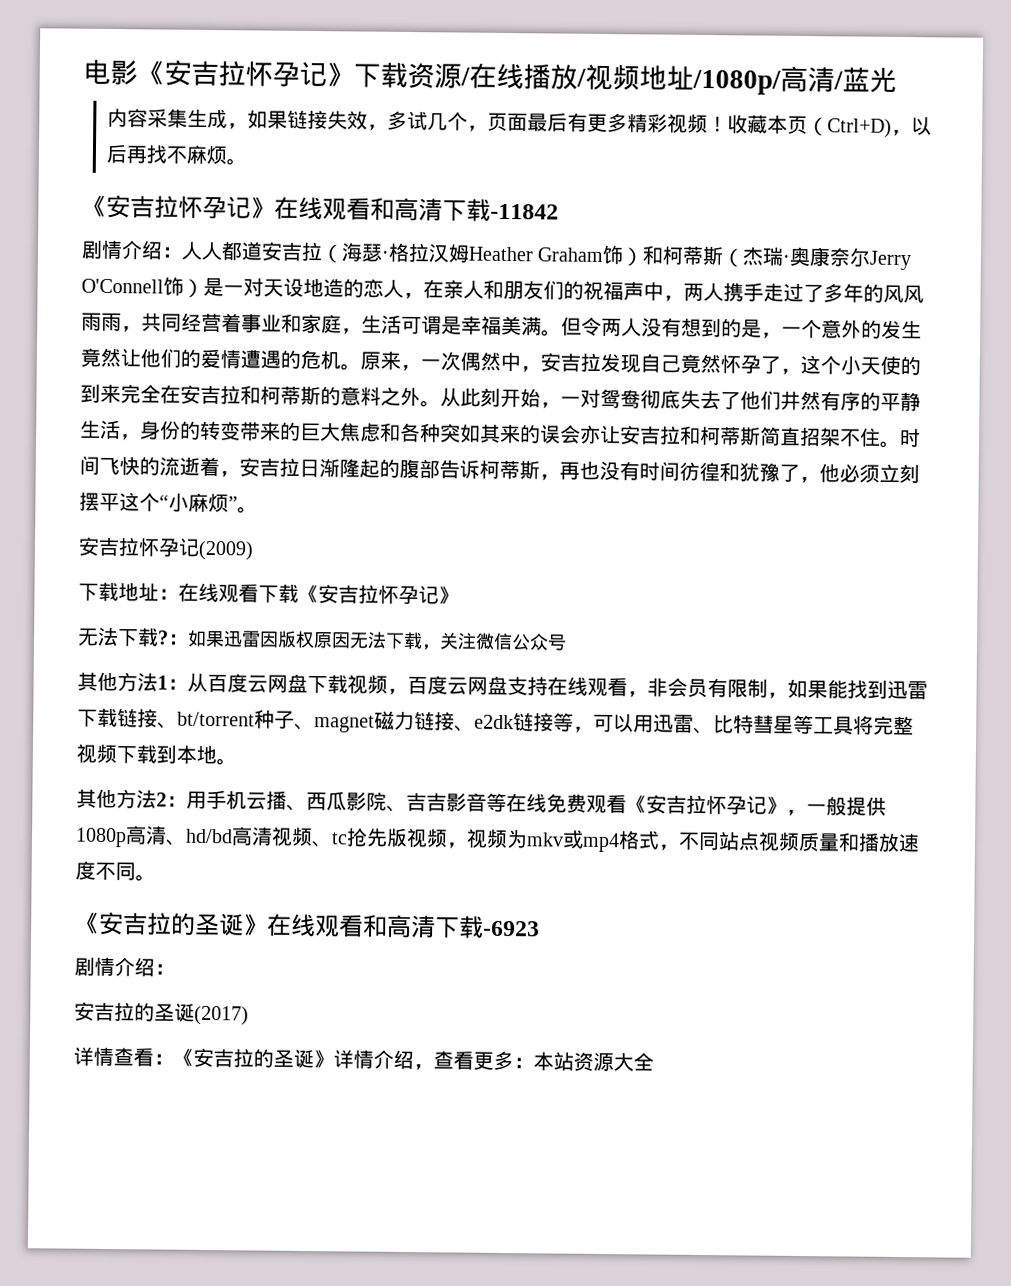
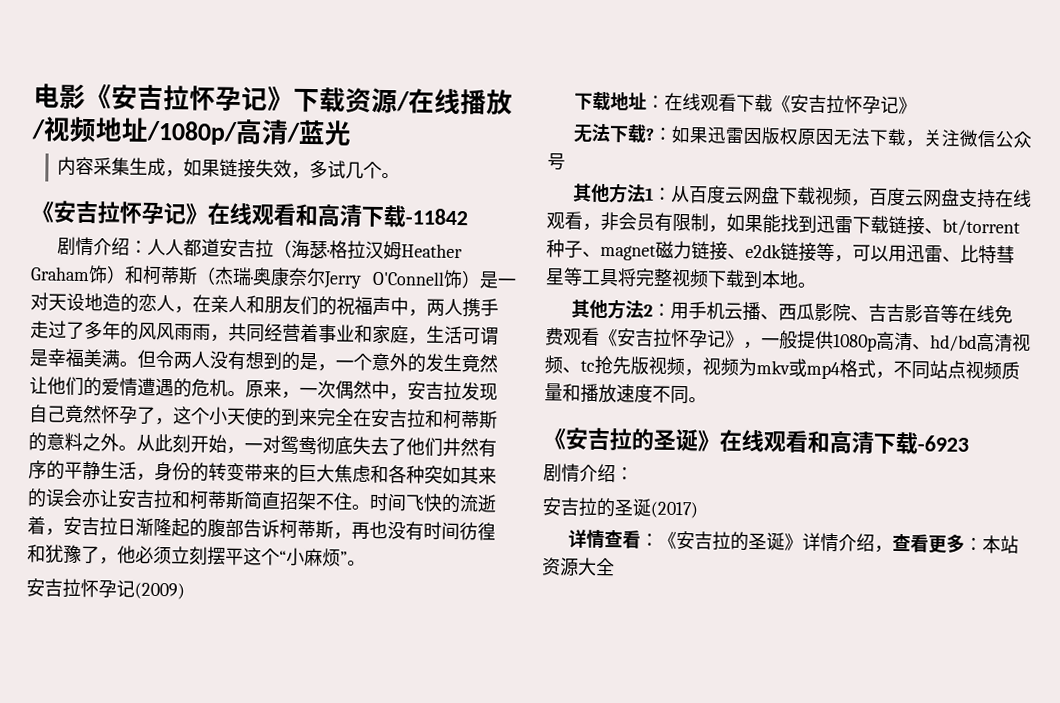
[466,112,932,138] [105,143,228,165] ，页面最后有更多精彩视频！收藏本页（Ctrl+D)，以后再找不麻烦 -> (383, 170) none

